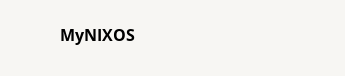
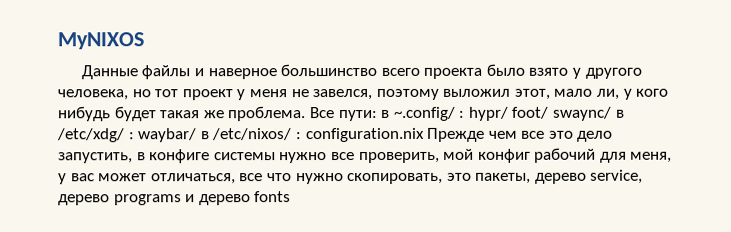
(135, 37) none -> [80,63,642,80] [57,88,669,101] [57,106,625,122] [57,127,614,143] [58,147,673,164] [58,169,644,185] [58,191,292,206] // Данные файлы и наверное большинство всего проекта было взято у другого человека, но тот проект у меня не завелся, поэтому выложил этот, мало ли, у кого нибудь будет такая же проблема. Все пути: в ~.config/ : hypr/ foot/ swaync/ в /etc/xdg/ : waybar/ в /etc/nixos/ : configuration.nix Прежде чем все это дело запустить, в конфиге системы нужно все проверить, мой конфиг рабочий для меня, у вас может отличаться, все что нужно скопировать, это пакеты, дерево service, дерево programs и дерево fonts

